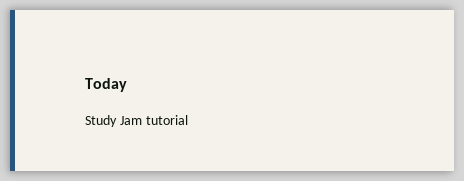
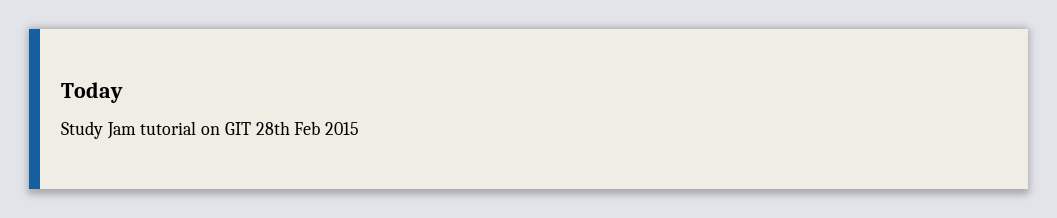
(188, 120) none -> [201,121,360,135] on GIT 28th Feb 2015

